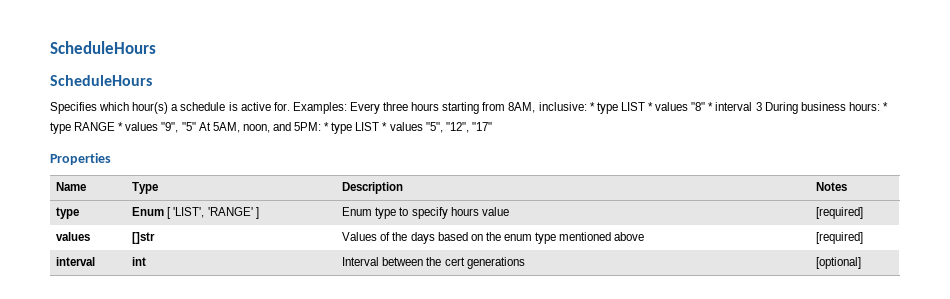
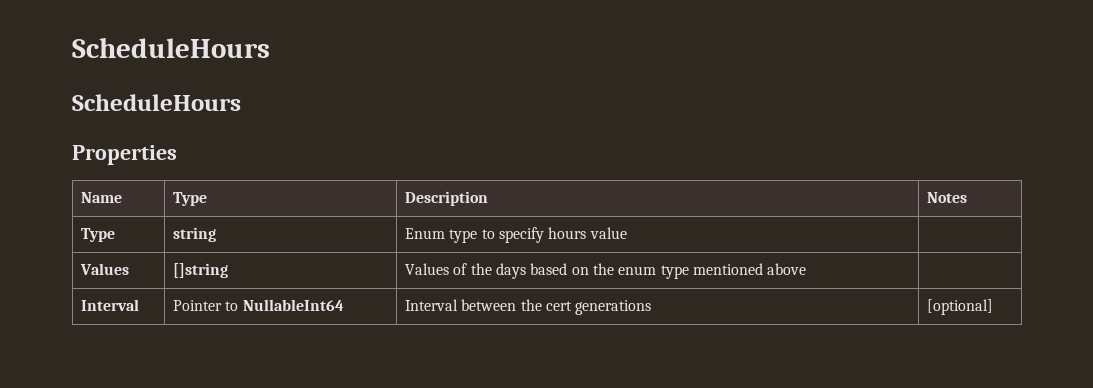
[50,102,888,114] [50,122,492,134] // Specifies which hour(s) a schedule is active for. Examples: Every three hours starting from 8AM, inclusive: * type LIST * values "8" * interval 3 During business hours: * type RANGE * values "9", "5" At 5AM, noon, and 5PM: * type LIST * values "5", "12", "17" -> (241, 102) none
[56,207,80,219] [132,207,259,219] type | Enum [ 'LIST', 'RANGE' ] -> [81,228,116,242] [173,227,217,242] Type | string
[816,207,864,219] [56,232,91,241] [132,232,156,244] [required] // values | []str -> [80,263,130,275] [173,263,229,278] // Values | []string
[816,232,864,244] [56,257,96,266] [132,257,147,266] [required] // interval | int -> [81,299,140,311] [173,299,344,311] // Interval | Pointer to NullableInt64

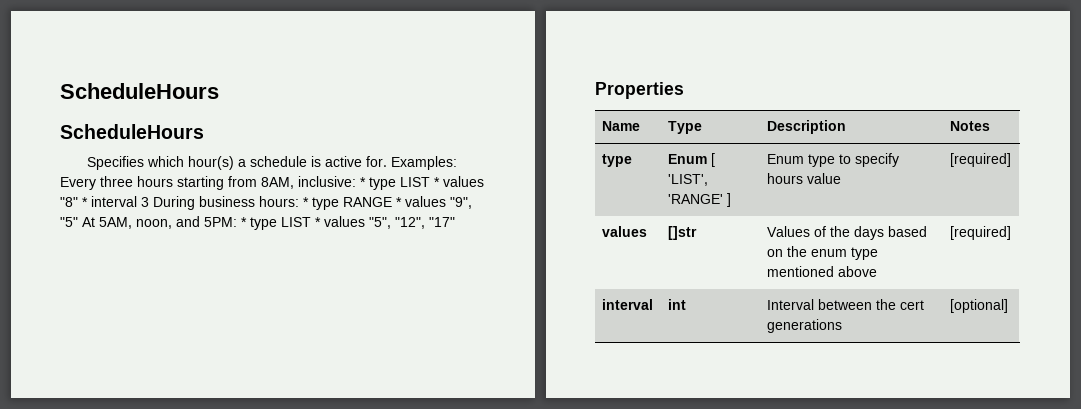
(241, 102) none -> [87,156,458,170] [60,176,484,190] [60,196,472,210] [60,216,455,230] // Specifies which hour(s) a schedule is active for. Examples: Every three hours starting from 8AM, inclusive: * type LIST * values "8" * interval 3 During business hours: * type RANGE * values "9", "5" At 5AM, noon, and 5PM: * type LIST * values "5", "12", "17"
[81,228,116,242] [173,227,217,242] Type | string -> [602,154,633,167] [668,153,716,167] [668,174,709,186] [668,193,732,207] type | Enum [ 'LIST', 'RANGE' ]
[80,263,130,275] [173,263,229,278] // Values | []string -> [950,153,1012,167] [602,226,648,237] [668,226,698,240] [required] // values | []str
[81,299,140,311] [173,299,344,311] // Interval | Pointer to NullableInt64 -> [950,226,1012,240] [602,299,654,310] [668,299,687,310] [required] // interval | int

